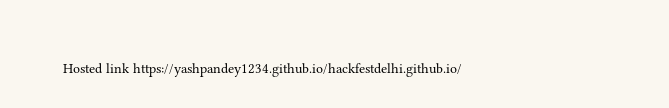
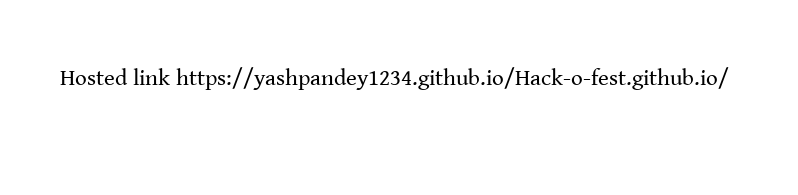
[133,63,462,77] https://yashpandey1234.github.io/hackfestdelhi.github.io/ -> [176,67,730,90] https://yashpandey1234.github.io/Hack-o-fest.github.io/

